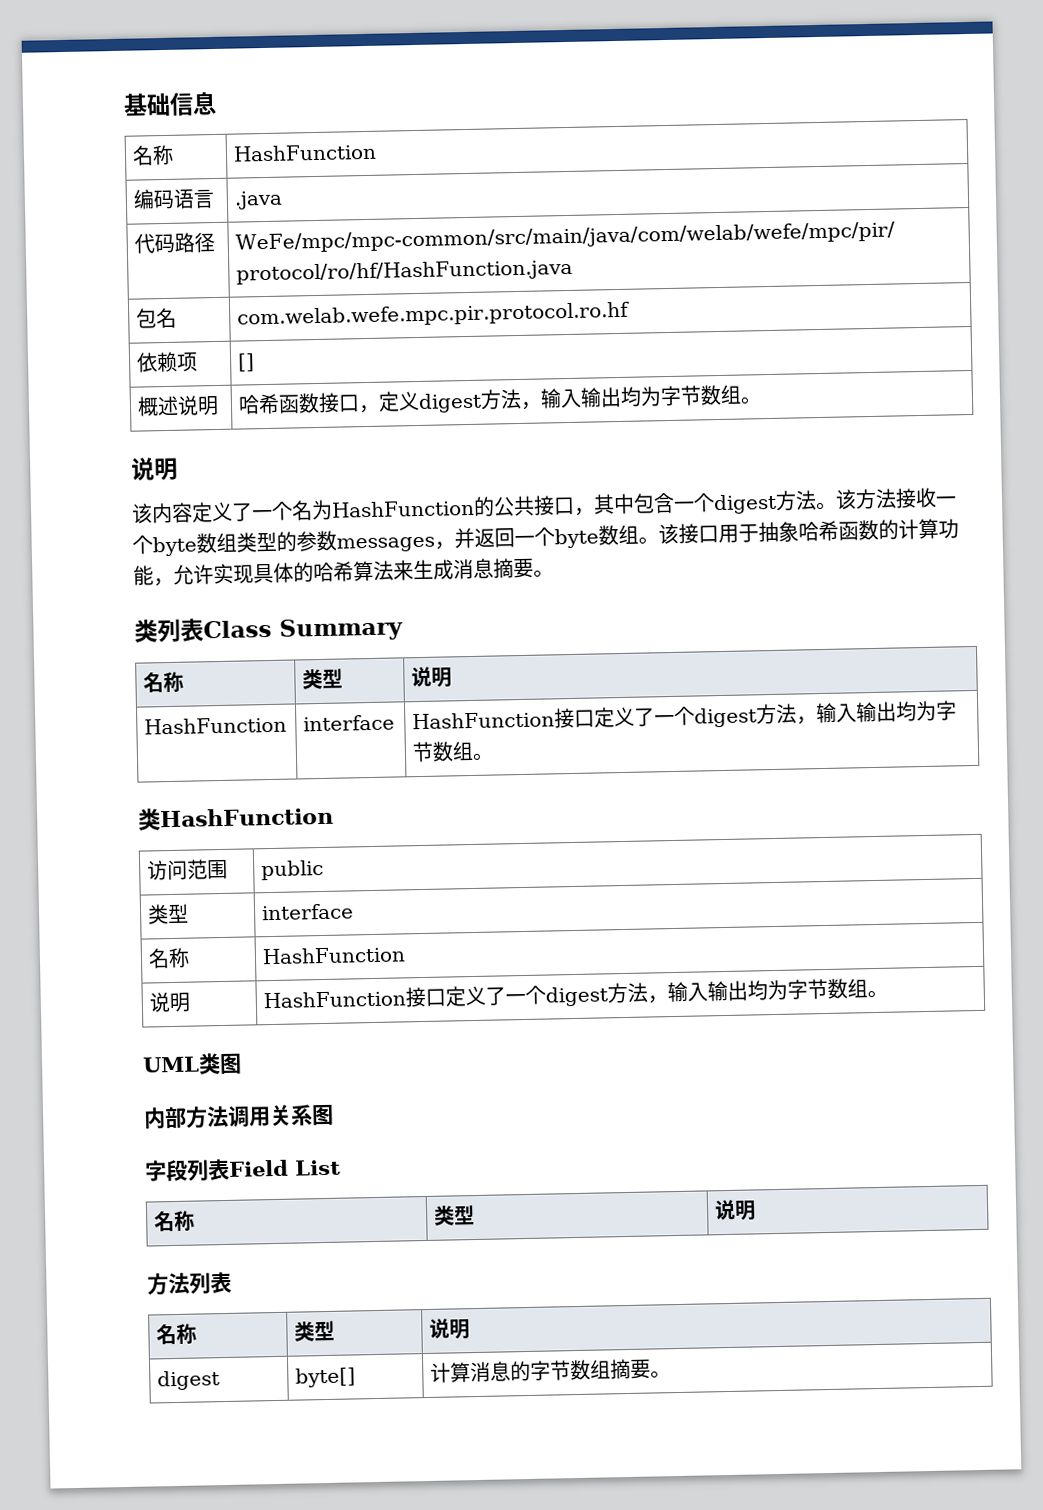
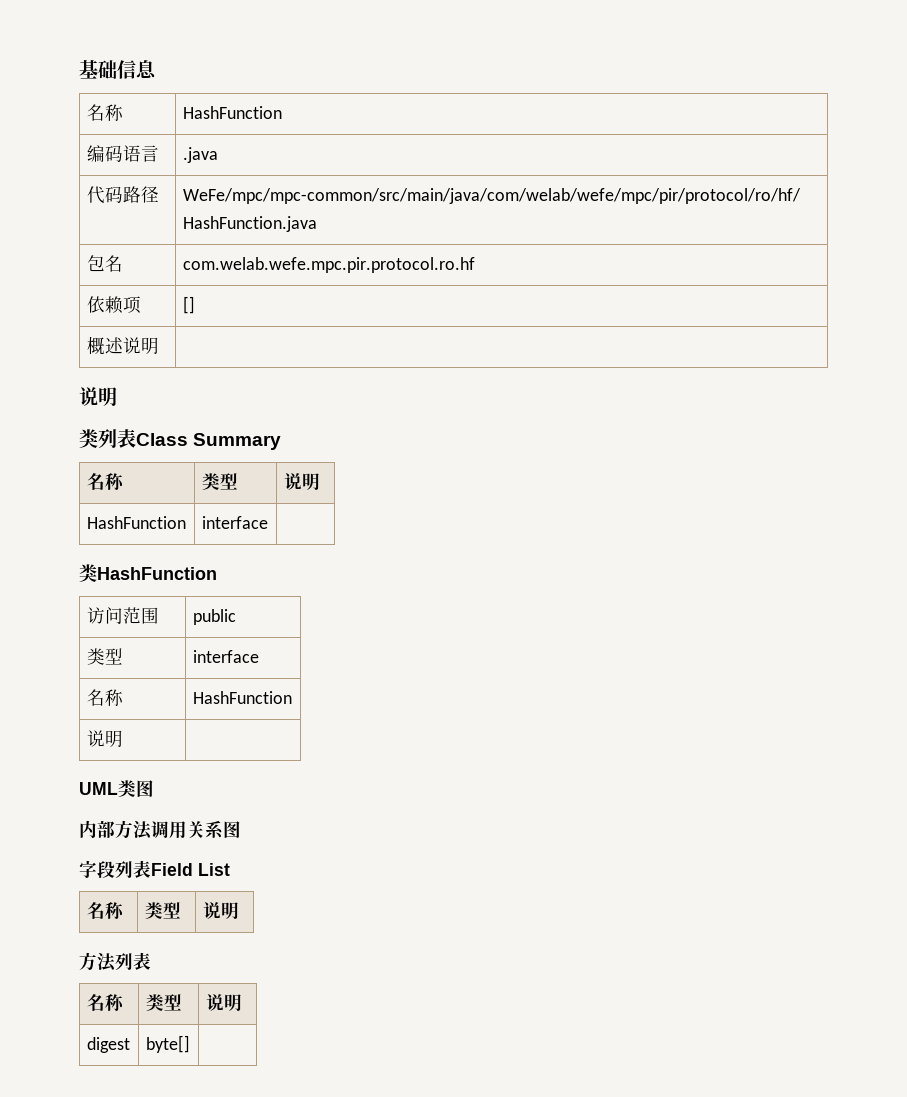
[238,384,763,415] [131,457,178,481] [131,487,957,524] [132,518,959,557] [133,558,554,587] 哈希函数接口，定义digest方法，输入输出均为字节数组。 // 说明 // 该内容定义了一个名为HashFunction的公共接口，其中包含一个digest方法。该方法接收一个byte数组类型的参数messages，并返回一个byte数组。该接口用于抽象哈希函数的计算功能，允许实现具体的哈希算法来生成消息摘要。 -> [79,387,117,406] // 说明
[412,700,958,730] [412,740,495,763] HashFunction接口定义了一个digest方法，输入输出均为字节数组。 -> (268, 522) none
[263,978,889,1009] HashFunction接口定义了一个digest方法，输入输出均为字节数组。 -> (123, 739) none
[430,1358,672,1383] 计算消息的字节数组摘要。 -> (190, 1044) none

